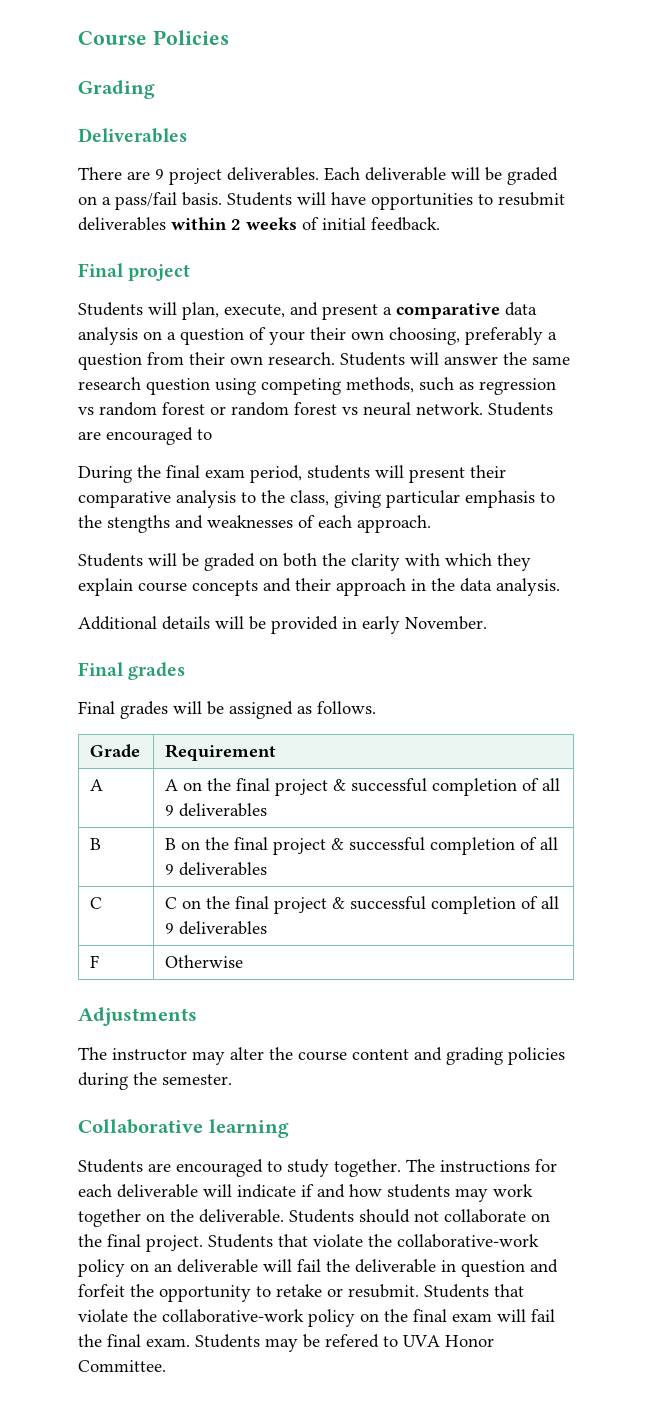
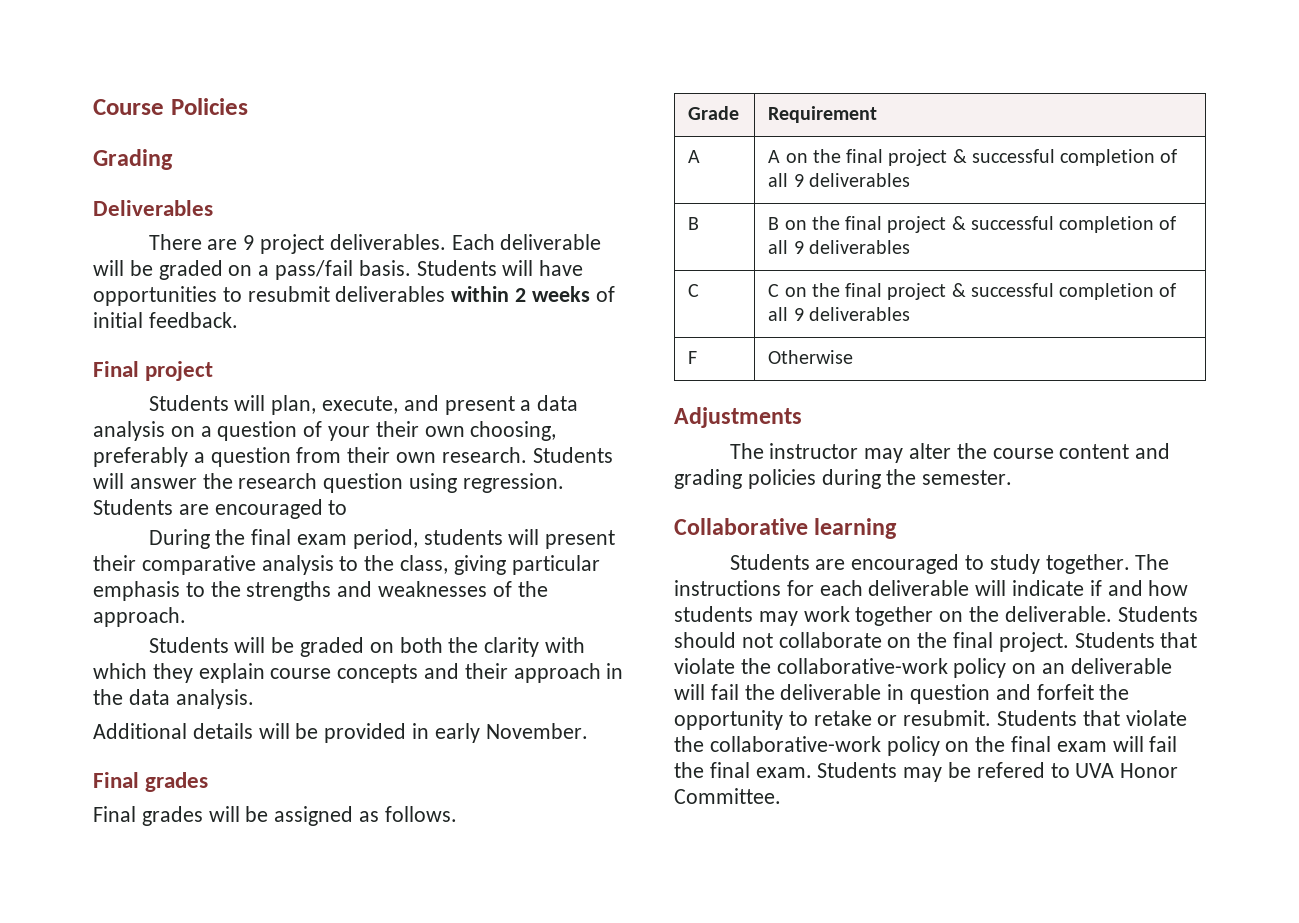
[396,303,500,319] comparative -> (532, 405) none
[532,356,570,365] same -> (233, 481) none
[261,377,556,395] [78,402,483,416] competing methods, such as regression vs random forest or random forest vs neural network. -> [462,473,564,493] regression.
[107,515,170,533] stengths -> [246,581,332,601] strengths
[318,515,352,528] each -> [517,581,548,597] the

